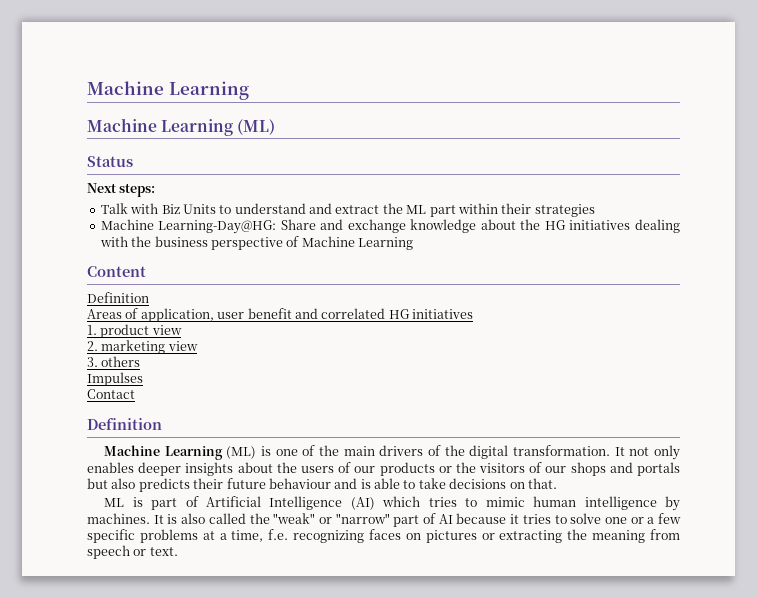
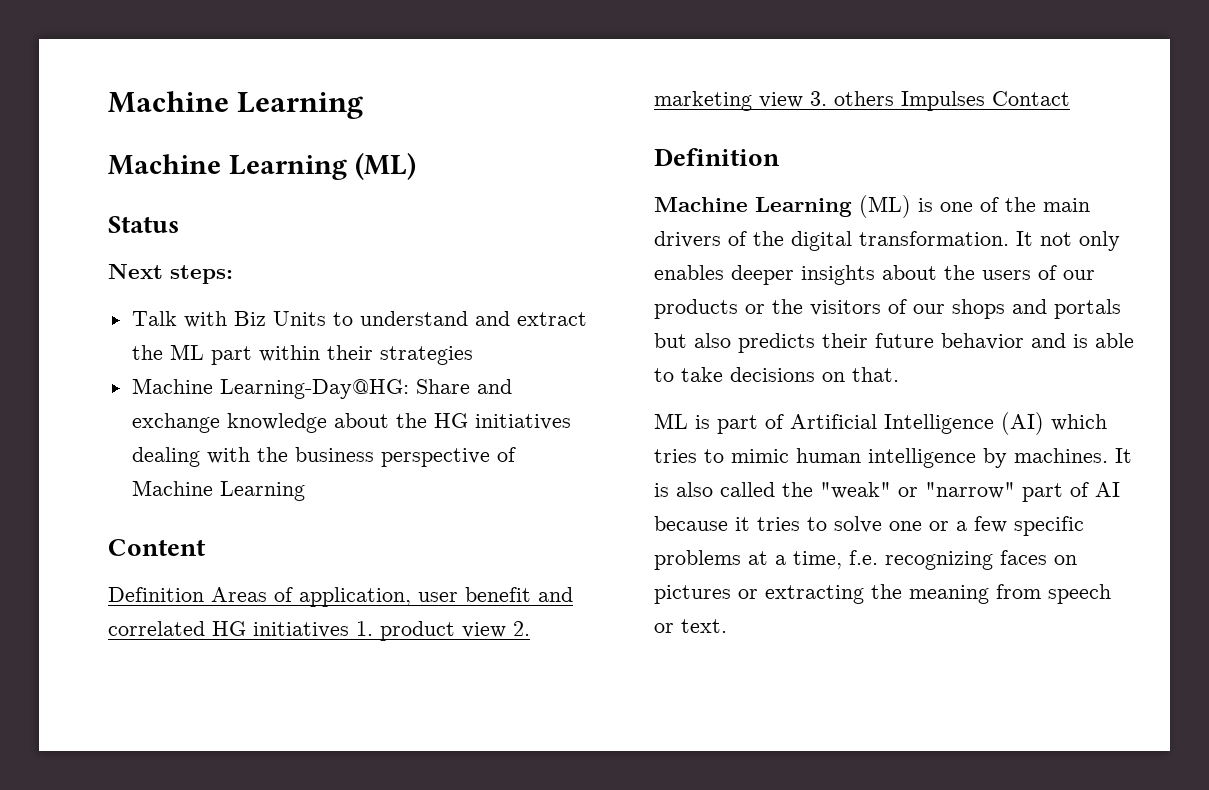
(149, 297) // -> (204, 594) none
(473, 314) // -> (349, 630) none
(182, 330) // -> (506, 630) none
(198, 346) // -> (803, 100) none
(141, 361) // -> (894, 98) none
(143, 379) // -> (985, 101) none
[268,478,331,489] behaviour -> [941,333,1024,350] behavior

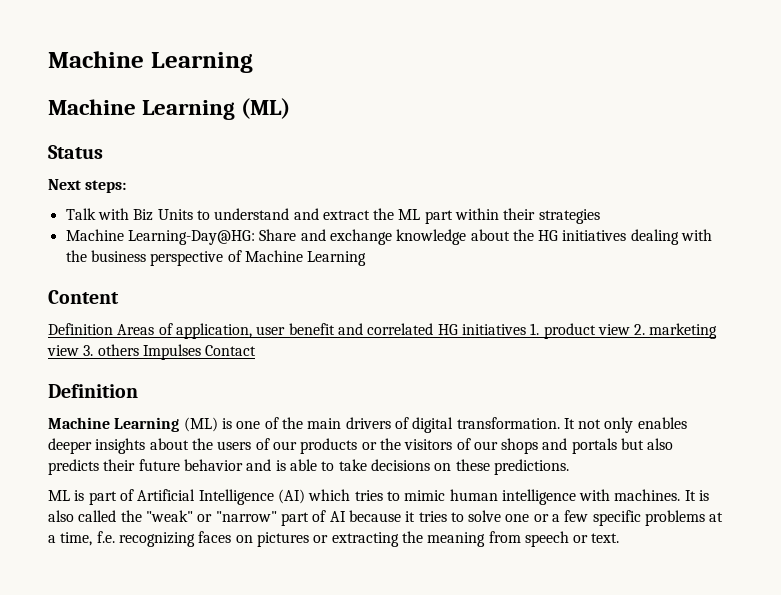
[753,231,784,246] the -> (409, 423) none
[852,367,899,382] that. -> [455,459,569,475] these predictions.
[983,448,1007,468] by -> [579,489,611,501] with

